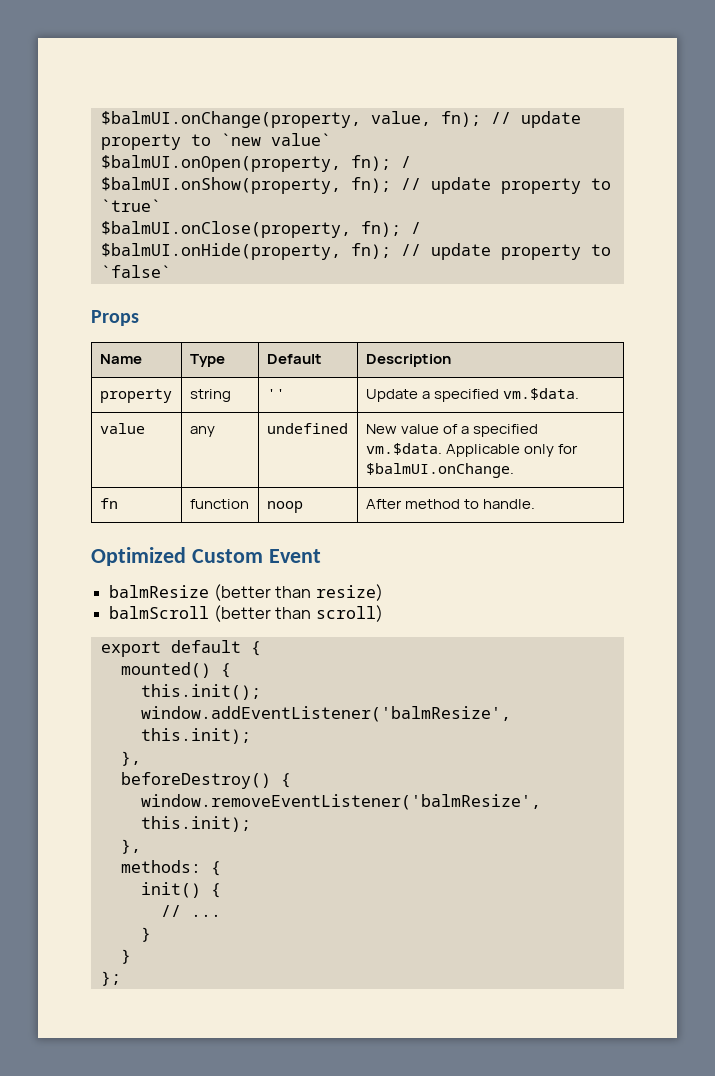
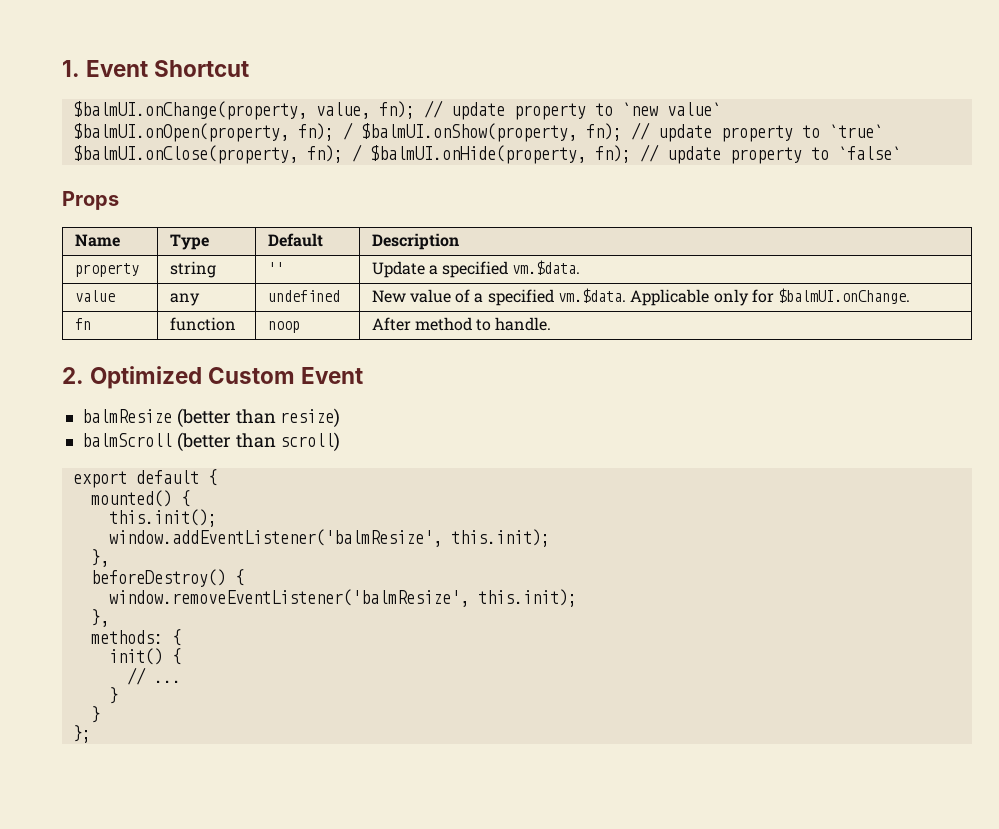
(100, 119) none -> [62,60,250,77] 1. Event Shortcut //
(535, 504) none -> [62,367,84,384] 2.

